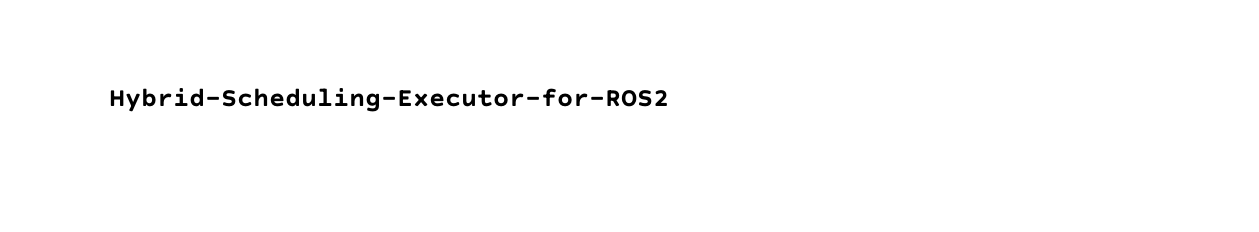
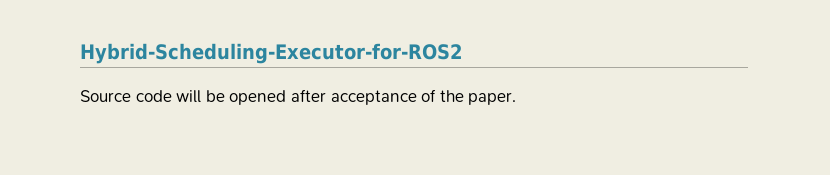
(669, 100) none -> [80,89,517,105] // Source code will be opened after acceptance of the paper.

